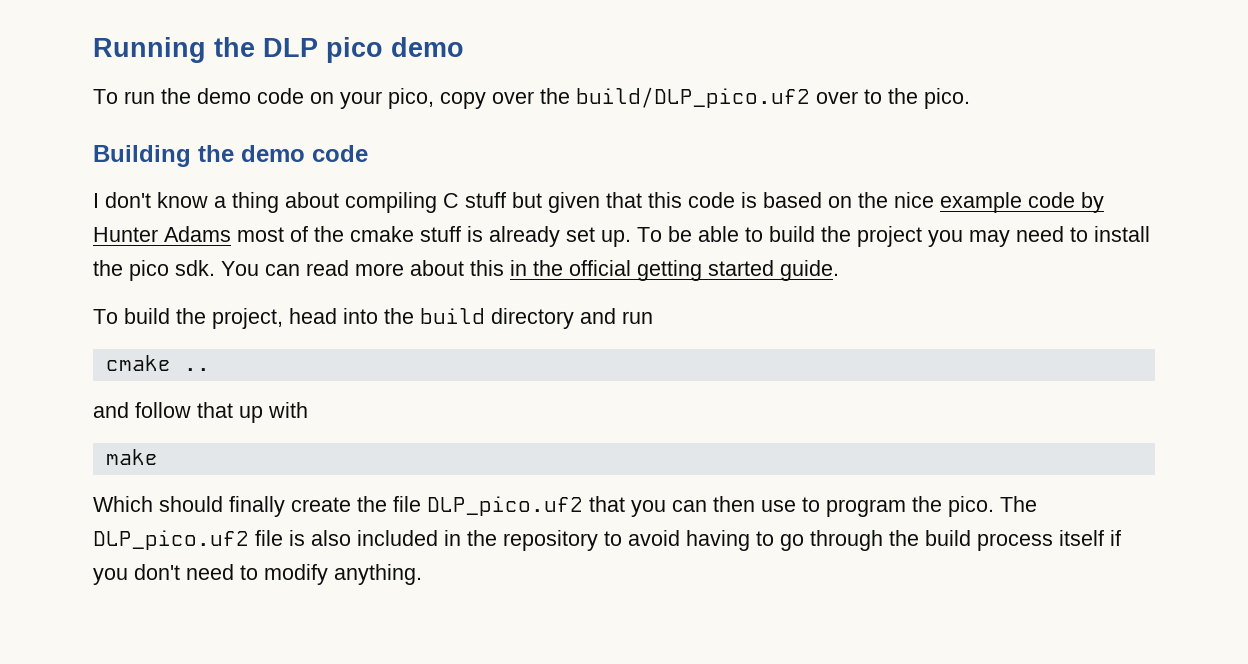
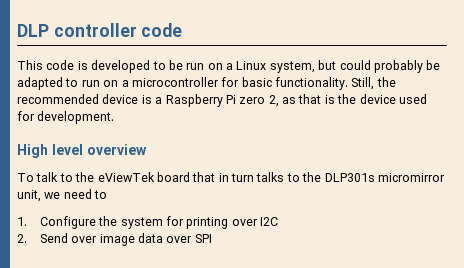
[93,37,464,63] [93,87,970,109] [93,145,368,167] [93,192,1104,213] [93,226,1150,247] [93,260,839,281] [93,308,653,329] [105,355,210,371] [93,402,308,423] [105,449,158,465] [93,496,1037,517] [93,530,1121,551] [93,564,422,585] Running the DLP pico demo // To run the demo code on your pico, copy over the build/DLP_pico.uf2 over to the pico. // Building the demo code // I don't know a thing about compiling C stuff but given that this code is based on the nice example code by Hunter Adams most of the cmake stuff is already set up. To be able to build the project you may need to install the pico sdk. You can read more about this in the official getting started guide. // To build the project, head into the build directory and run // cmake .. // and follow that up with // make // Which should finally create the file DLP_pico.uf2 that you can then use to program the pico. The DLP_pico.uf2 file is also included in the repository to avoid having to go through the build process itself if you don't need to modify anything. -> [17,23,183,37] [17,60,441,73] [17,77,396,90] [17,94,427,107] [17,111,115,124] [17,144,147,158] [17,172,445,182] [17,189,108,202] [17,216,279,229] [17,233,212,246] DLP controller code // This code is developed to be run on a Linux system, but could probably be adapted to run on a microcontroller for basic functionality. Still, the recommended device is a Raspberry Pi zero 2, as that is the device used for development. // High level overview // To talk to the eViewTek board that in turn talks to the DLP301s micromirror unit, we need to // 1. Configure the system for printing over I2C // 2. Send over image data over SPI

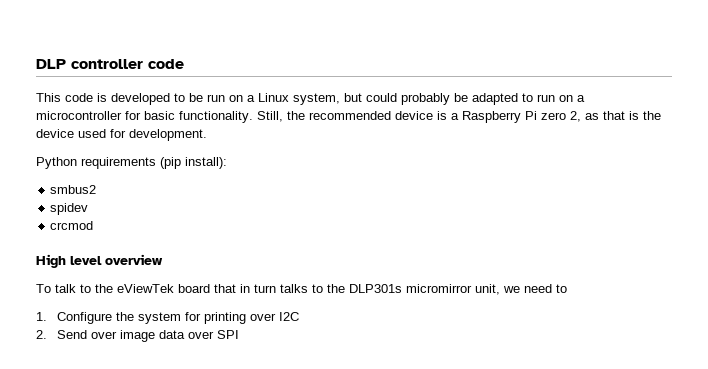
(115, 117) none -> [36,157,227,169] [50,185,97,194] [50,203,89,215] [50,221,94,230] // Python requirements (pip install): // smbus2 // spidev // crcmod

